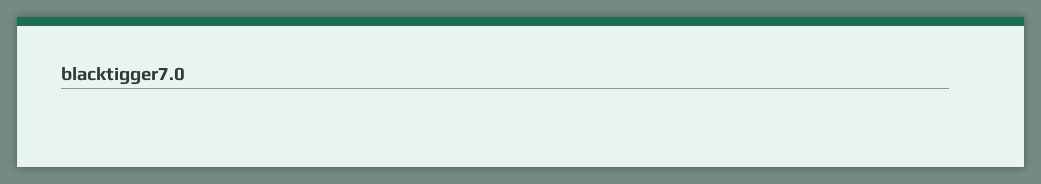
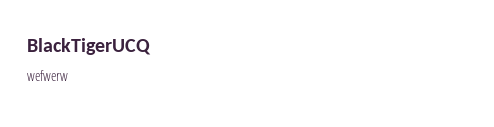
[61,67,185,85] blacktigger7.0 -> [27,38,151,55] [27,70,68,81] BlackTigerUCQ // wefwerw

